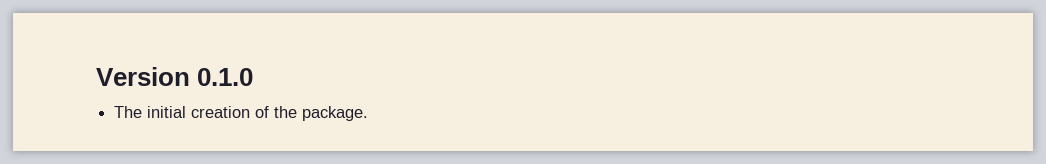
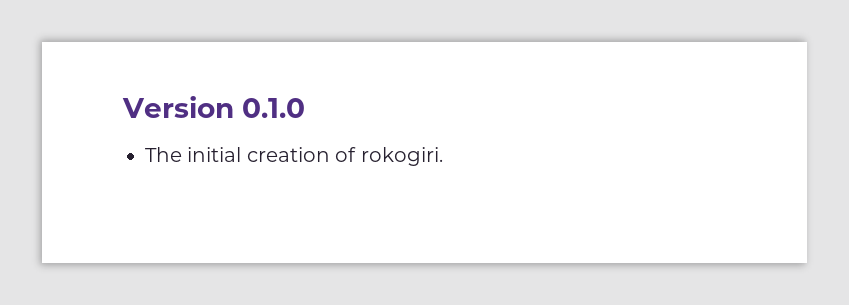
[274,106,369,121] the package. -> [360,147,443,166] rokogiri.

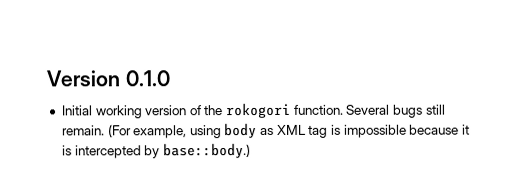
[145,147,443,166] The initial creation of rokogiri. -> [61,102,446,119] [61,123,470,139] [61,143,251,159] Initial working version of the rokogori function. Several bugs still remain. (For example, using body as XML tag is impossible because it is intercepted by base::body.)

